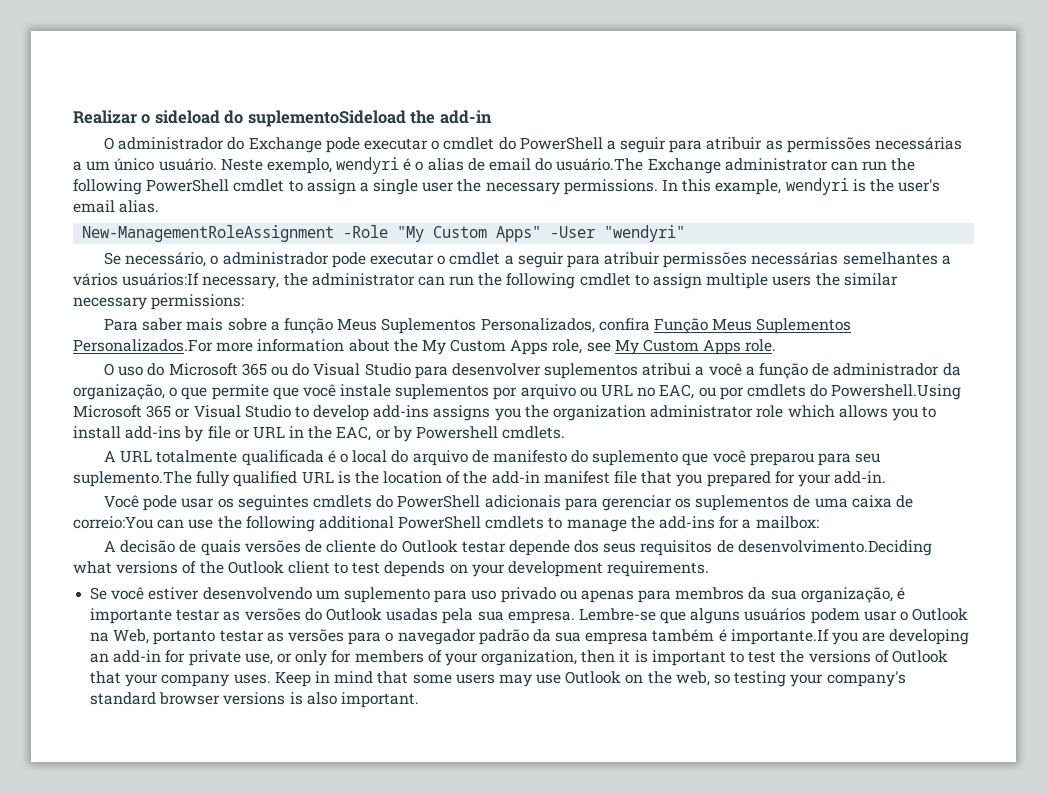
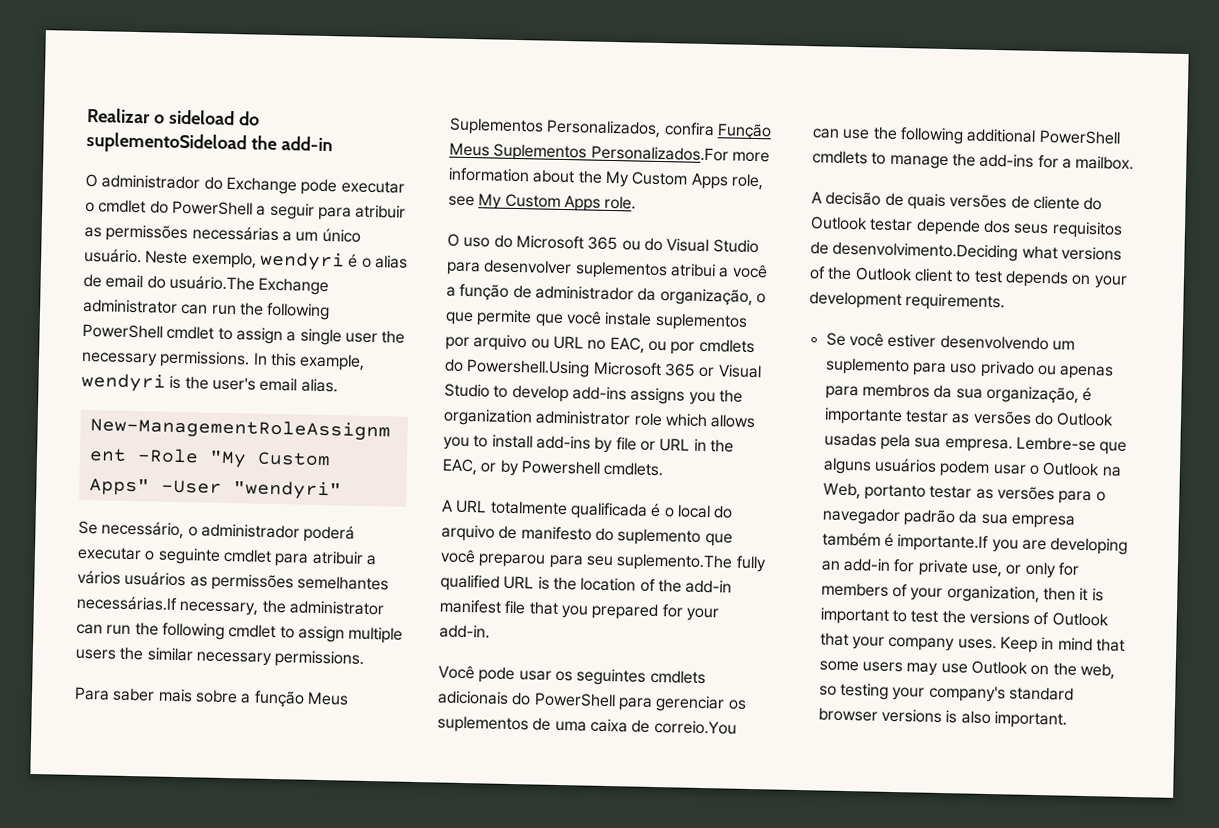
[331,252,951,268] [73,273,200,286] pode executar o cmdlet a seguir para atribuir permissões necessárias semelhantes a vários usuários:If -> [303,524,356,543] [77,546,376,567] [77,569,390,592] [76,594,178,611] poderá executar o seguinte cmdlet para atribuir a vários usuários as permissões semelhantes necessárias.If
[151,294,245,310] permissions: -> [274,650,365,668] permissions.
[376,495,561,508] do PowerShell adicionais -> [437,690,616,708] adicionais do PowerShell
[73,516,153,529] correio:You -> [653,719,737,735] correio.You
[755,516,819,529] mailbox: -> [1075,155,1135,170] mailbox.

